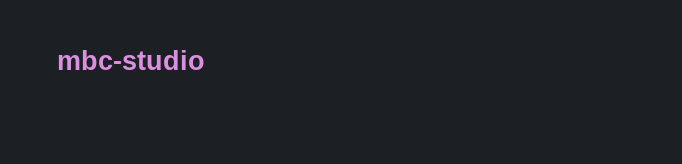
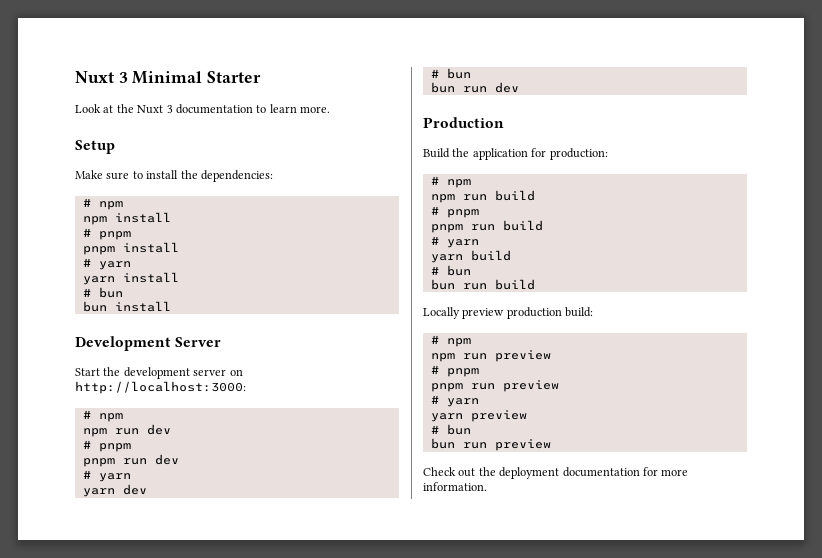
[57,50,205,70] mbc-studio -> [75,71,262,84] [75,104,330,114] [75,140,115,154] [75,170,273,182] [82,198,123,210] [82,212,171,225] [82,228,131,240] [82,242,179,255] [82,258,131,270] [82,272,179,285] [82,287,123,298] [82,301,171,312] [75,336,222,351] [75,367,243,379] [75,381,246,394] [82,410,123,422] [82,424,171,437] [82,440,131,452] [82,454,179,467] [82,470,131,482] [82,484,147,497] [430,68,471,79] [430,82,519,93] [423,117,504,128] [423,148,608,160] [430,176,471,188] [430,190,535,203] [430,206,479,218] [430,220,543,233] [430,236,479,248] [430,250,511,263] [430,265,471,276] [430,279,535,290] [423,307,594,319] [430,335,471,347] [430,350,551,362] [430,365,479,377] [430,380,559,392] [430,395,479,407] [430,410,527,422] [430,424,471,435] [430,438,551,451] [423,467,689,479] [423,482,487,491] Nuxt 3 Minimal Starter // Look at the Nuxt 3 documentation to learn more. // Setup // Make sure to install the dependencies: // # npm // npm install // # pnpm // pnpm install // # yarn // yarn install // # bun // bun install // Development Server // Start the development server on http://localhost:3000: // # npm // npm run dev // # pnpm // pnpm run dev // # yarn // yarn dev // # bun // bun run dev // Production // Build the application for production: // # npm // npm run build // # pnpm // pnpm run build // # yarn // yarn build // # bun // bun run build // Locally preview production build: // # npm // npm run preview // # pnpm // pnpm run preview // # yarn // yarn preview // # bun // bun run preview // Check out the deployment documentation for more information.

